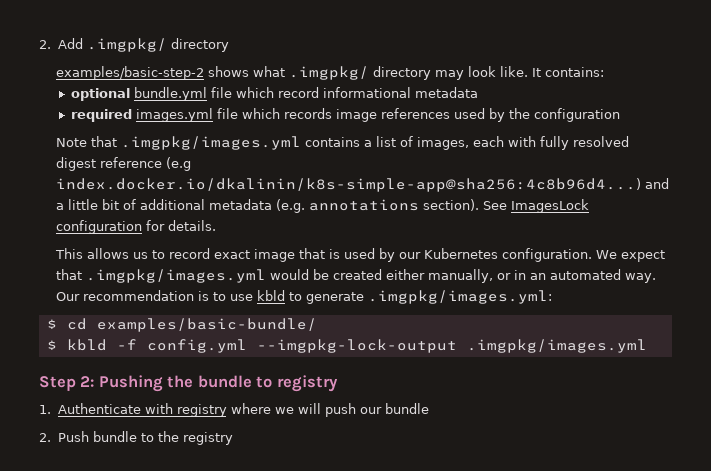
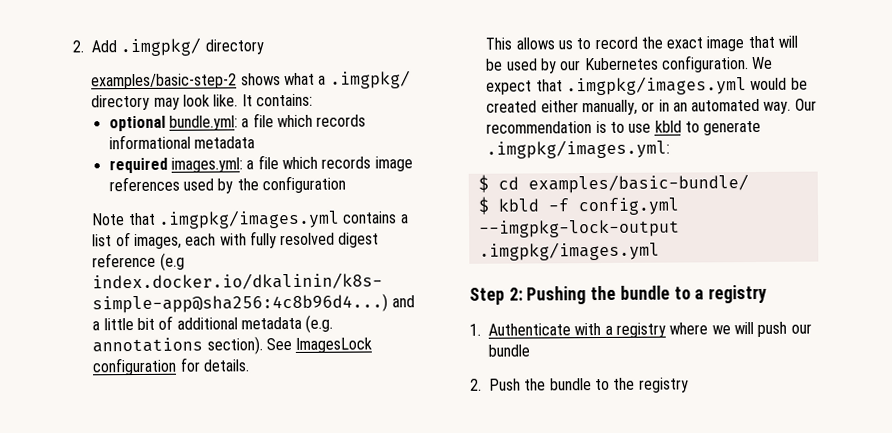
(286, 71) none -> [318,75,327,85] a
[133,87,319,101] bundle.yml file which record -> [169,113,367,131] bundle.yml: a file which records
[135,108,213,122] images.yml -> [171,157,255,173] images.yml: a
(211, 253) none -> [640,36,663,49] the
[329,249,341,259] is -> [778,35,799,48] [485,58,504,71] will be
(273, 382) none -> [694,289,705,300] a
(173, 408) none -> [604,325,613,335] a
(89, 436) none -> [524,378,547,391] the

